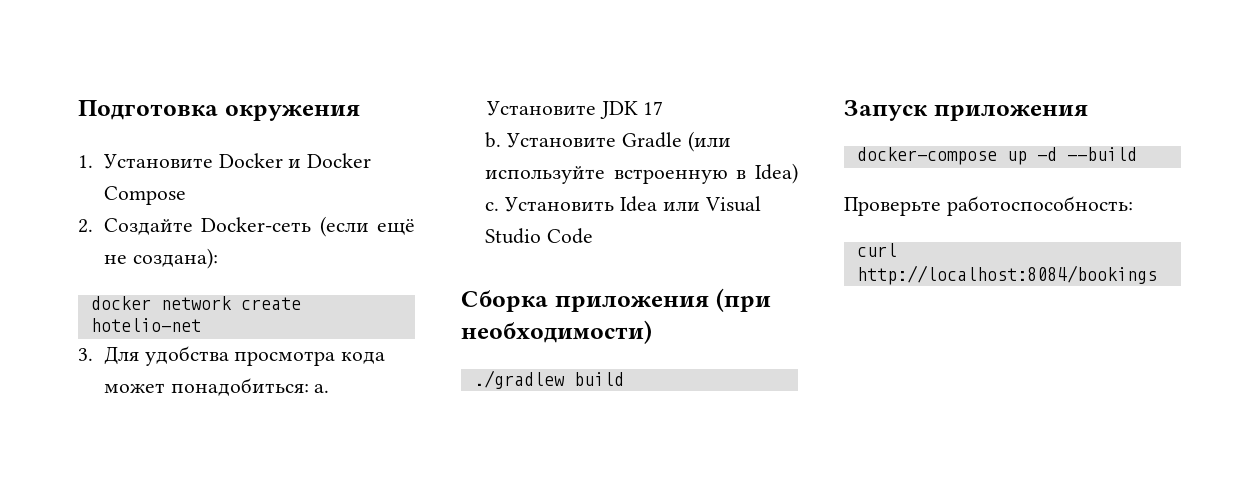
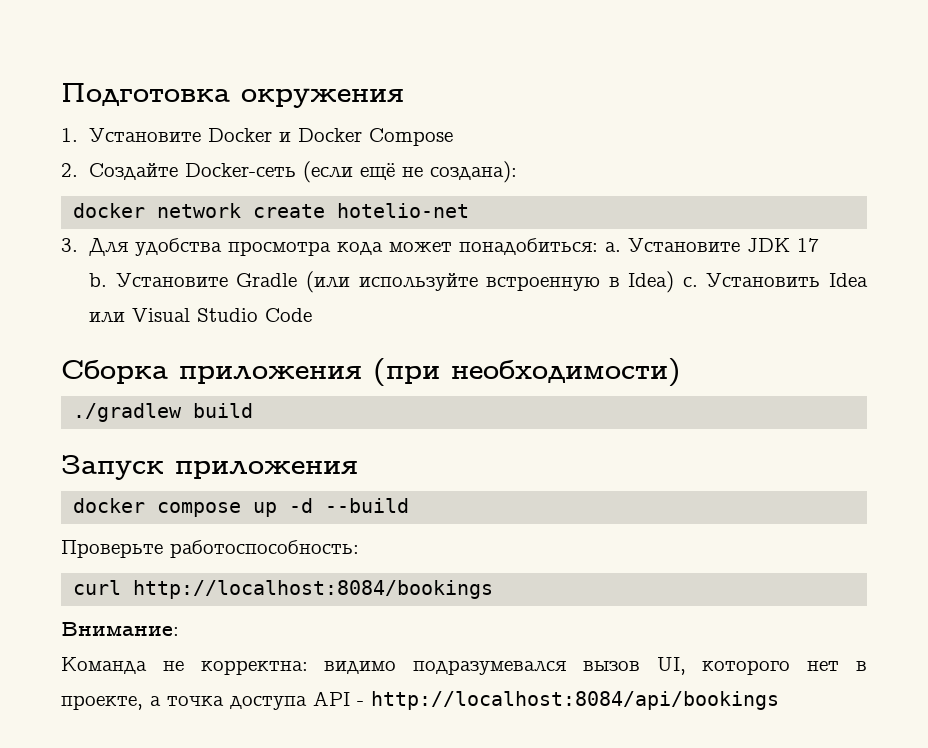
[856,147,997,165] docker-compose -> [73,498,242,517] docker compose
(1157, 275) none -> [61,622,179,636] [61,657,868,675] [61,691,779,710] // Внимание: // Команда не корректна: видимо подразумевался вызов UI, которого нет в проекте, а точка доступа API - http://localhost:8084/api/bookings

